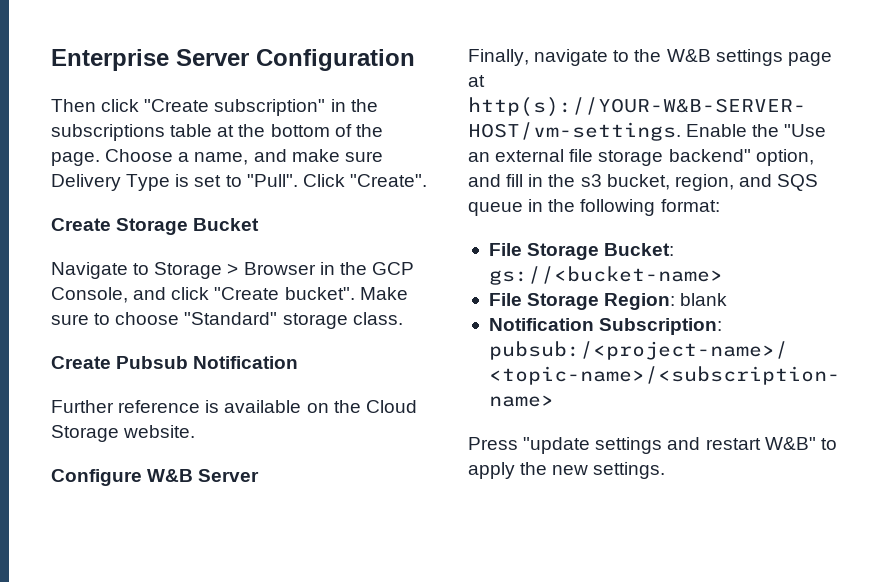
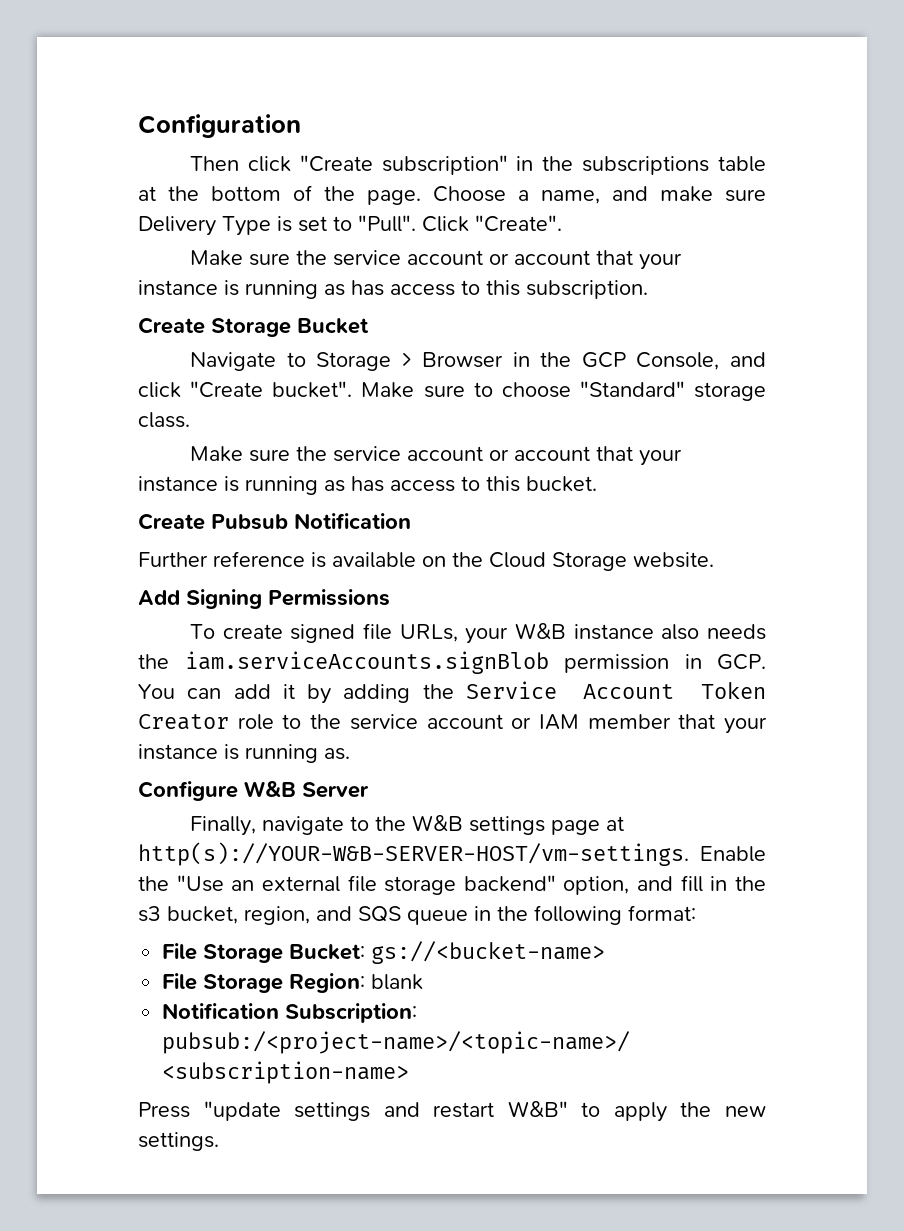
[51,49,249,71] Enterprise Server -> (138, 126) none
(427, 180) none -> [190,250,683,270] [138,280,648,299] // Make sure the service account or account that your instance is running as has access to this subscription.
(403, 318) none -> [190,446,683,466] [138,476,597,495] // Make sure the service account or account that your instance is running as has access to this bucket.
(196, 431) none -> [138,589,390,609] [190,623,766,644] [138,651,766,674] [138,681,766,704] [138,714,767,734] [138,744,350,763] // Add Signing Permissions // To create signed file URLs, your W&B instance also needs the iam.serviceAccounts.signBlob permission in GCP. You can add it by adding the Service Account Token Creator role to the service account or IAM member that your instance is running as.

